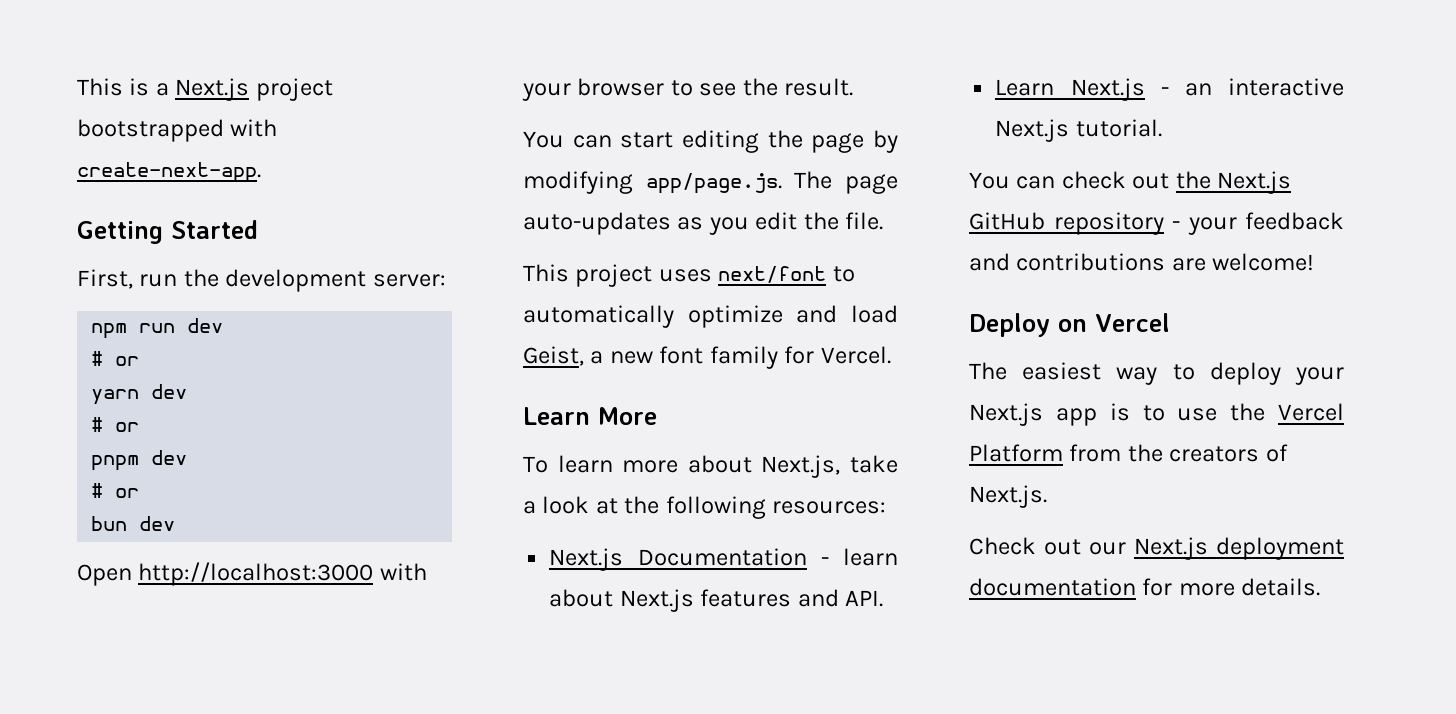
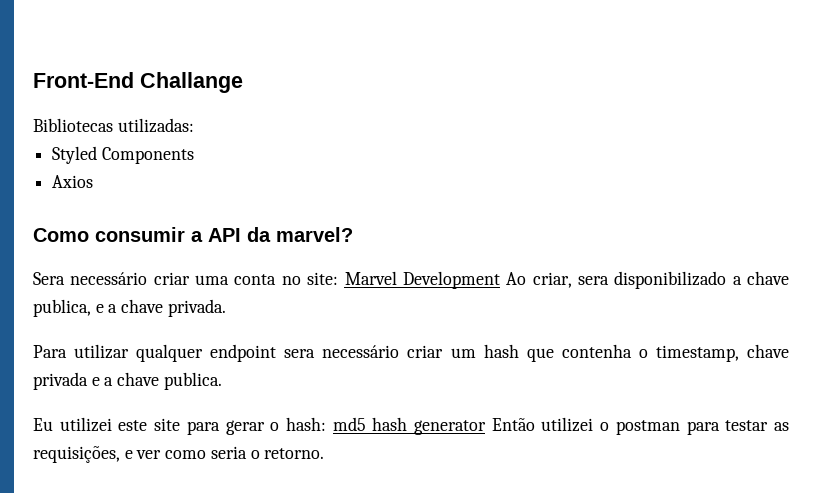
[77,78,333,101] [77,119,278,142] [77,162,261,183] [77,220,258,244] [77,269,446,292] [91,318,224,339] [91,351,140,366] [91,384,188,405] [91,417,140,432] [91,450,188,471] [91,483,140,498] [91,516,176,531] [77,562,427,586] [522,78,854,101] [523,130,898,153] [523,171,898,194] [523,212,884,235] [523,264,855,287] [523,305,898,328] [523,346,891,369] [523,407,657,425] [523,455,898,478] [523,496,887,519] [549,548,898,571] [549,589,884,612] [995,78,1344,101] [995,119,1162,142] [969,171,1292,194] [969,212,1344,235] [969,253,1315,271] [969,313,1170,337] [969,362,1344,385] [969,403,1344,426] [969,444,1288,462] [969,485,1047,508] [969,537,1344,560] [969,578,1321,596] This is a Next.js project bootstrapped with create-next-app. // Getting Started // First, run the development server: // npm run dev // # or // yarn dev // # or // pnpm dev // # or // bun dev // Open http://localhost:3000 with your browser to see the result. // You can start editing the page by modifying app/page.js. The page auto-updates as you edit the file. // This project uses next/font to automatically optimize and load Geist, a new font family for Vercel. // Learn More // To learn more about Next.js, take a look at the following resources: // Next.js Documentation - learn about Next.js features and API. // Learn Next.js - an interactive Next.js tutorial. // You can check out the Next.js GitHub repository - your feedback and contributions are welcome! // Deploy on Vercel // The easiest way to deploy your Next.js app is to use the Vercel Platform from the creators of Next.js. // Check out our Next.js deployment documentation for more details. -> [33,72,243,93] [33,118,194,133] [52,146,194,164] [52,175,94,188] [33,227,353,242] [33,271,789,289] [33,299,226,317] [33,344,790,362] [33,372,222,390] [33,417,789,435] [33,446,325,463] Front-End Challange // Bibliotecas utilizadas: // Styled Components // Axios // Como consumir a API da marvel? // Sera necessário criar uma conta no site: Marvel Development Ao criar, sera disponibilizado a chave publica, e a chave privada. // Para utilizar qualquer endpoint sera necessário criar um hash que contenha o timestamp, chave privada e a chave publica. // Eu utilizei este site para gerar o hash: md5 hash generator Então utilizei o postman para testar as requisições, e ver como seria o retorno.

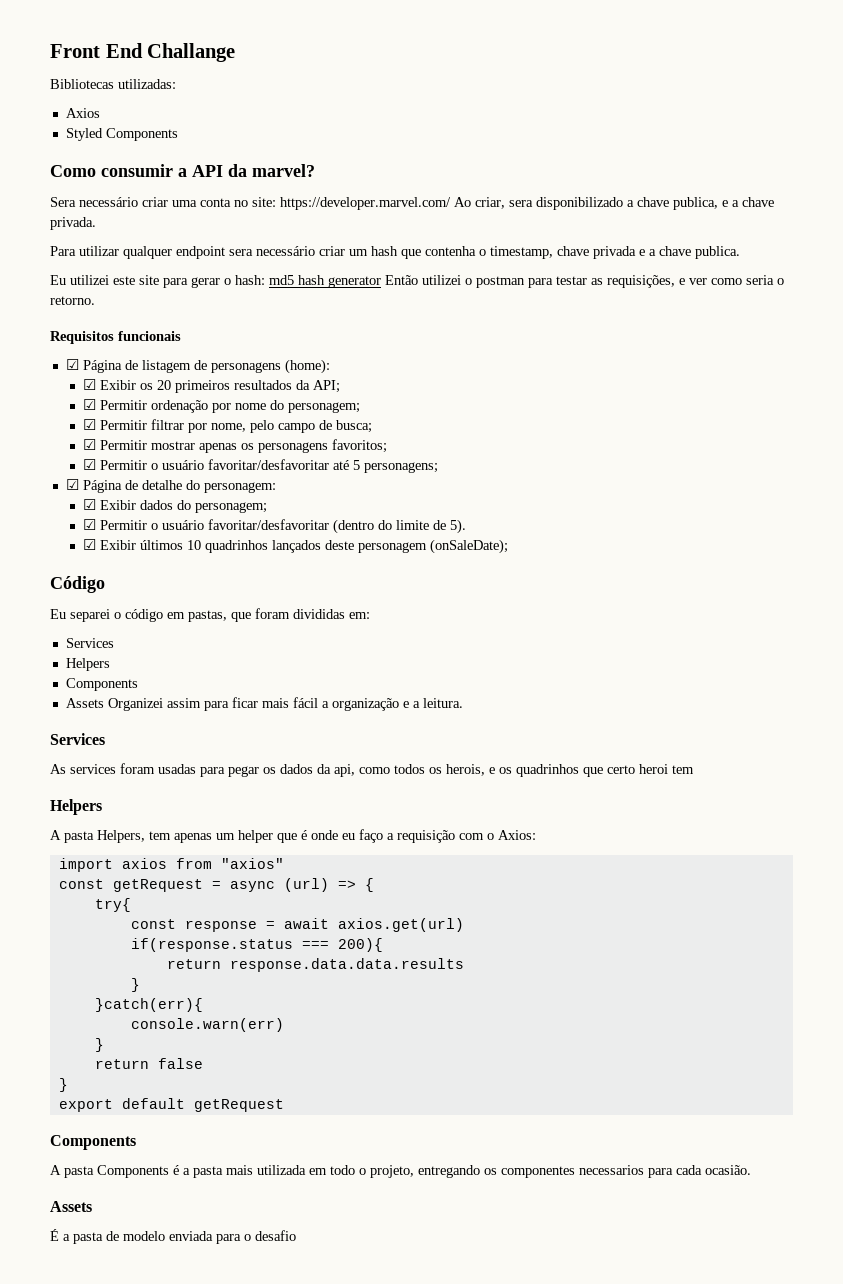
[33,72,134,88] Front-End -> [50,43,143,58] Front End
(194, 125) none -> [65,108,100,118] // Axios
[52,175,94,188] // Axios -> (178, 134) none
[344,271,500,289] Marvel Development -> [280,197,451,210] https://developer.marvel.com/
(325, 453) none -> [50,331,181,344] [65,359,330,374] [83,379,341,393] [83,399,361,413] [83,419,373,433] [83,439,388,453] [83,459,439,473] [65,479,276,493] [83,499,268,513] [83,519,467,534] [83,539,509,554] [50,576,105,593] [50,608,370,622] [65,638,114,648] [65,658,110,671] [65,678,138,691] [65,697,463,711] [50,733,105,745] [50,763,694,777] [50,799,102,815] [50,829,536,843] [58,858,284,872] [58,878,374,892] [94,898,131,912] [130,918,464,932] [130,938,383,952] [166,958,464,972] [130,978,140,992] [94,998,203,1012] [130,1018,284,1032] [94,1038,104,1052] [94,1058,203,1069] [58,1078,68,1092] [58,1098,284,1112] [50,1135,136,1150] [50,1165,751,1178] [50,1201,92,1212] [50,1229,296,1244] // Requisitos funcionais // ☑ Página de listagem de personagens (home): // ☑ Exibir os 20 primeiros resultados da API; // ☑ Permitir ordenação por nome do personagem; // ☑ Permitir filtrar por nome, pelo campo de busca; // ☑ Permitir mostrar apenas os personagens favoritos; // ☑ Permitir o usuário favoritar/desfavoritar até 5 personagens; // ☑ Página de detalhe do personagem: // ☑ Exibir dados do personagem; // ☑ Permitir o usuário favoritar/desfavoritar (dentro do limite de 5). // ☑ Exibir últimos 10 quadrinhos lançados deste personagem (onSaleDate); // Código // Eu separei o código em pastas, que foram divididas em: // Services // Helpers // Components // Assets Organizei assim para ficar mais fácil a organização e a leitura. // Services // As services foram usadas para pegar os dados da api, como todos os herois, e os quadrinhos que certo heroi tem // Helpers // A pasta Helpers, tem apenas um helper que é onde eu faço a requisição com o Axios: // import axios from "axios" // const getRequest = async (url) => { // try{ // const response = await axios.get(url) // if(response.status === 200){ // return response.data.data.results // } // }catch(err){ // console.warn(err) // } // return false // } // export default getRequest // Components // A pasta Components é a pasta mais utilizada em todo o projeto, entregando os componentes necessarios para cada ocasião. // Assets // É a pasta de modelo enviada para o desafio

